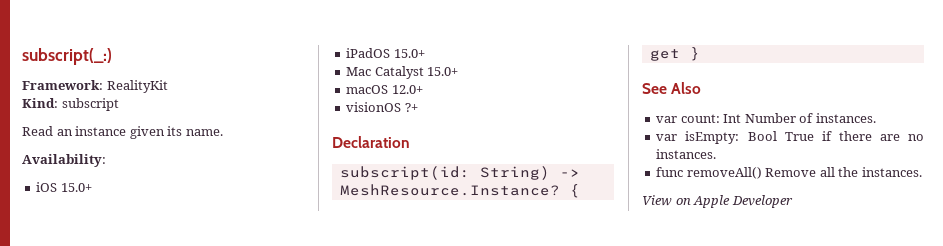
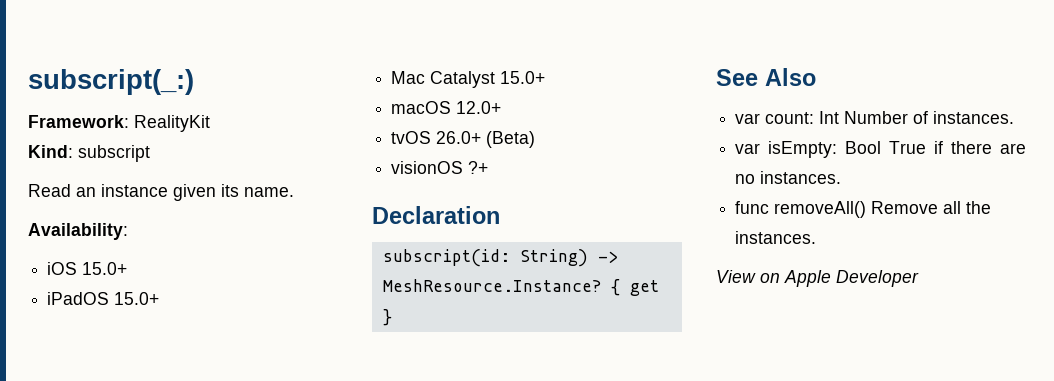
(423, 89) none -> [391,131,536,148] // tvOS 26.0+ (Beta)

